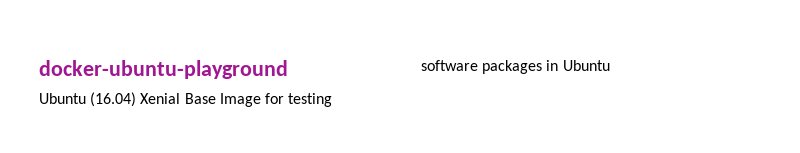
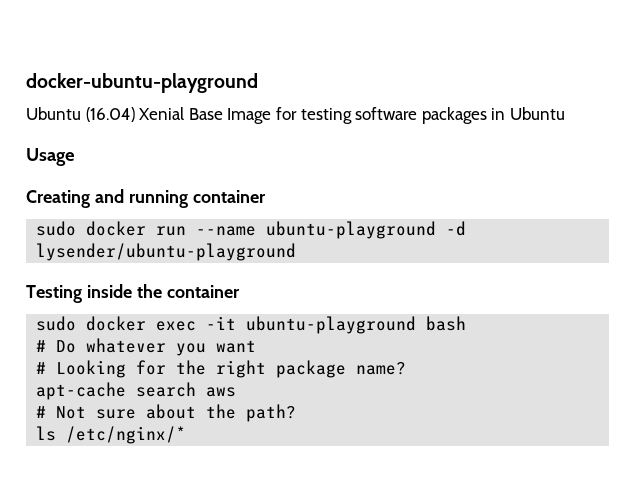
(610, 65) none -> [26,148,75,166] [26,189,266,208] [36,221,467,239] [36,243,297,261] [26,284,240,303] [36,316,467,334] [36,338,257,356] [36,360,407,378] [36,382,237,400] [36,404,297,422] [36,426,187,444] // Usage // Creating and running container // sudo docker run --name ubuntu-playground -d lysender/ubuntu-playground // Testing inside the container // sudo docker exec -it ubuntu-playground bash // # Do whatever you want // # Looking for the right package name? // apt-cache search aws // # Not sure about the path? // ls /etc/nginx/*

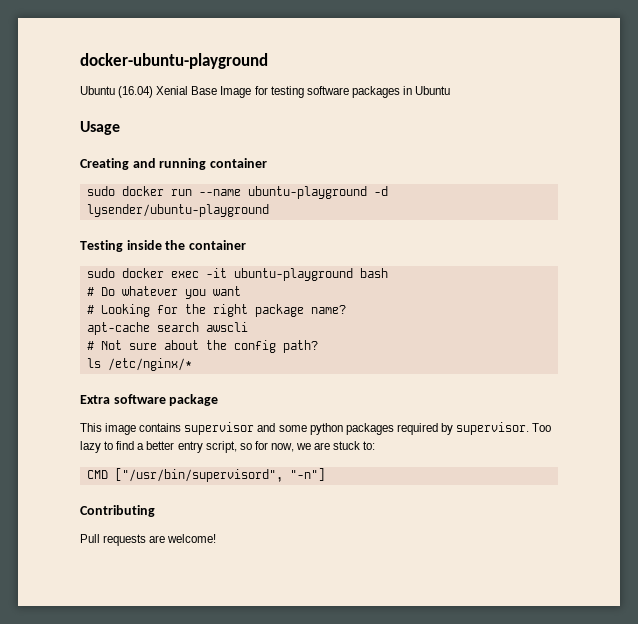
[206,387,237,397] aws -> [205,322,248,332] awscli
(237, 411) none -> [233,340,276,353] config
(187, 435) none -> [80,394,219,406] [80,422,552,435] [80,441,376,453] [86,468,325,482] [80,505,155,517] [80,534,217,546] // Extra software package // This image contains supervisor and some python packages required by supervisor. Too lazy to find a better entry script, so for now, we are stuck to: // CMD ["/usr/bin/supervisord", "-n"] // Contributing // Pull requests are welcome!

